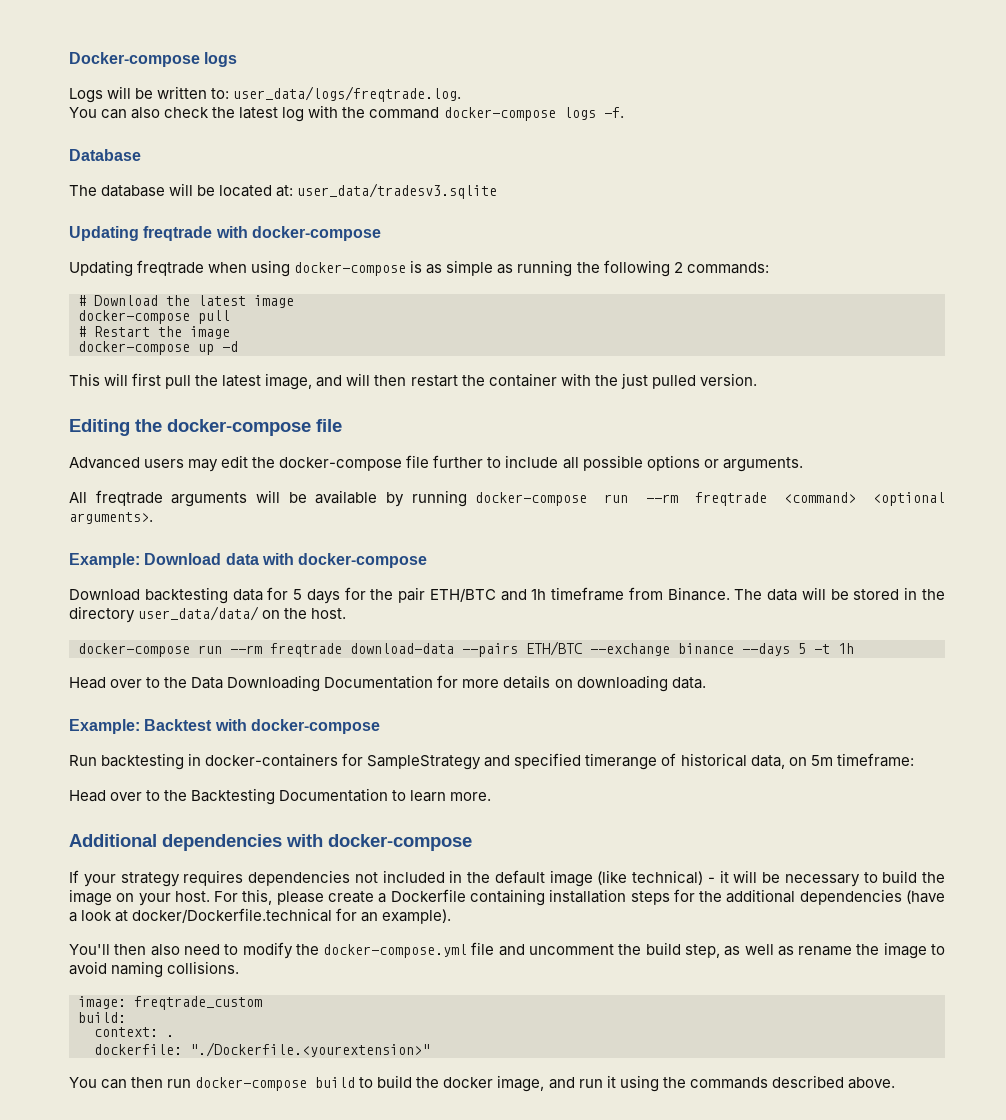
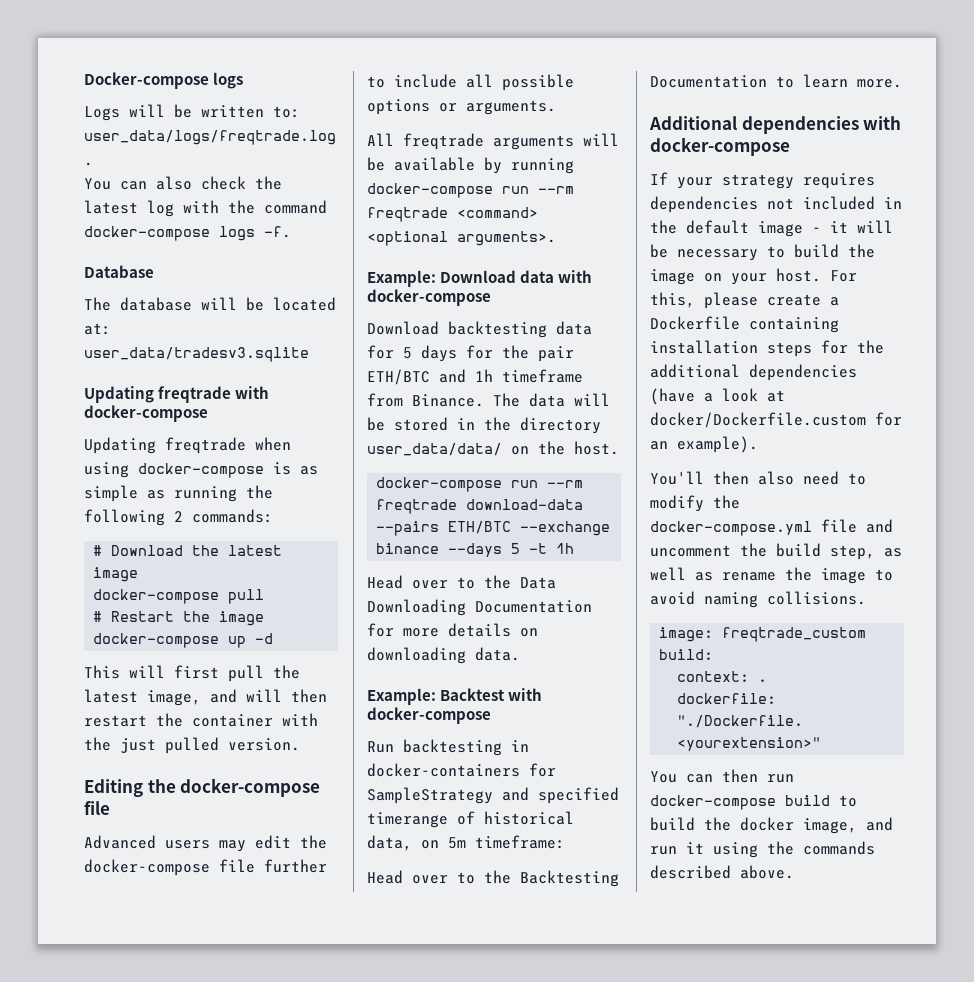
[597,870,703,885] (like technical) -> (803, 229) none
[132,908,333,923] docker/Dockerfile.technical -> [650,412,866,428] docker/Dockerfile.custom

